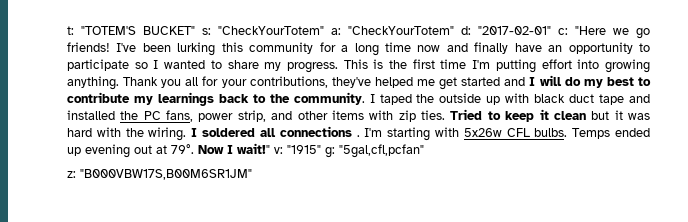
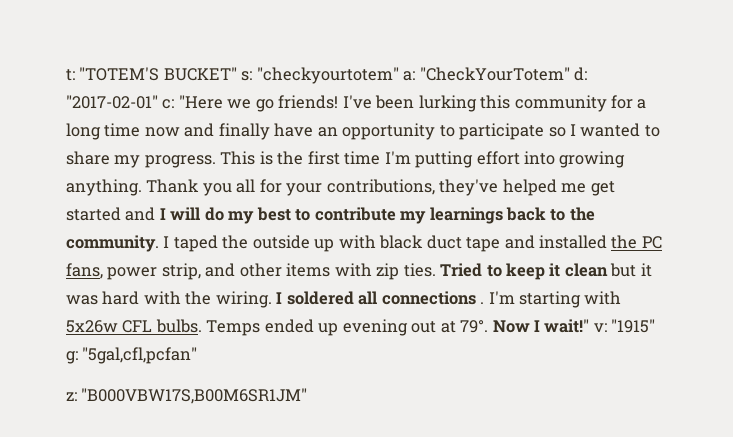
[218,26,324,35] "CheckYourTotem" -> [256,67,399,84] "checkyourtotem"

